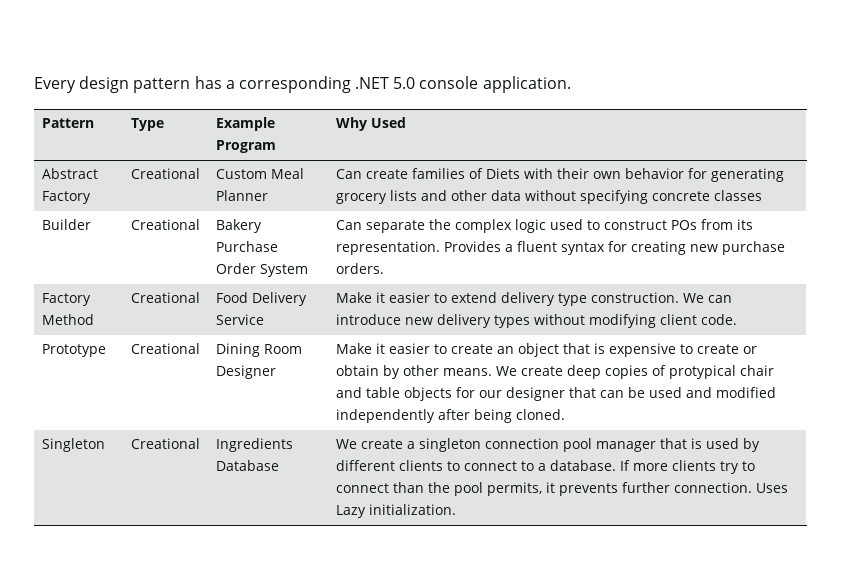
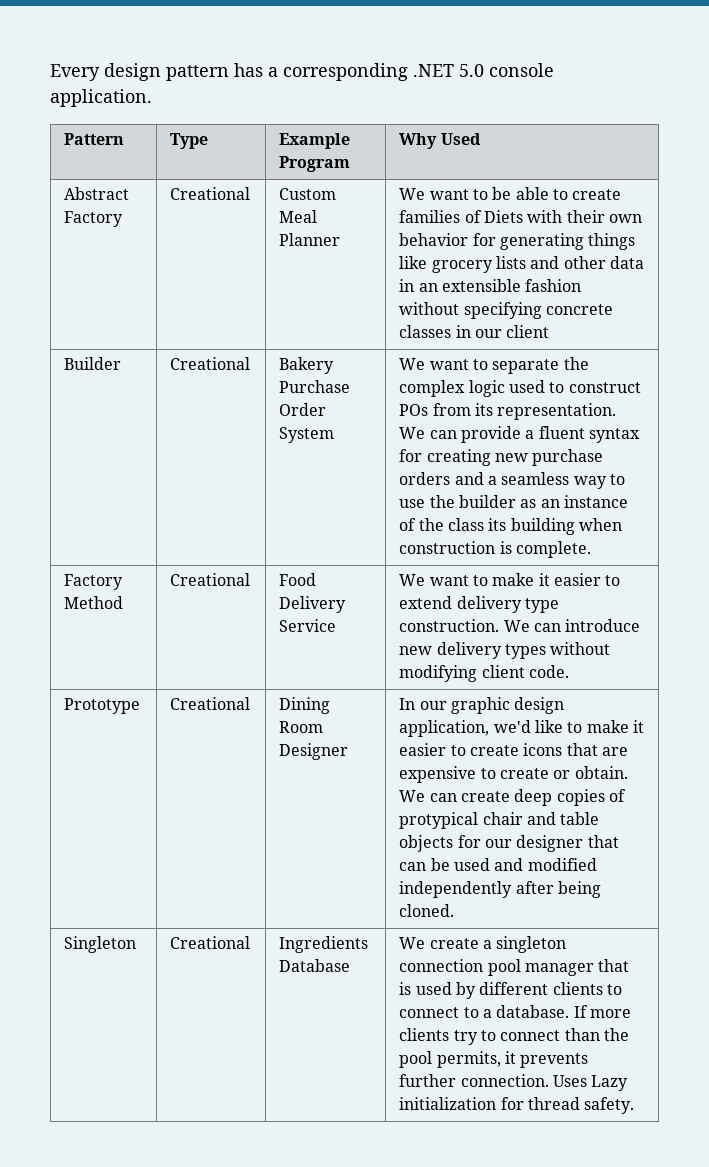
[335,169,362,179] Can -> [399,187,568,200] We want to be able to
(784, 175) none -> [588,233,636,250] [399,256,428,269] things like
(521, 195) none -> [399,279,582,292] in an extensible fashion
(762, 195) none -> [455,325,550,338] in our client
[335,220,362,230] Can -> [399,358,488,370] We want to
[443,241,501,252] Provides -> [399,426,521,443] We can provide
[335,263,384,274] orders. -> [399,472,625,489] [399,495,628,508] [399,518,622,535] [399,541,591,558] orders and a seamless way to use the builder as an instance of the class its building when construction is complete.
[335,292,372,303] Make -> [399,573,535,586] We want to make
[335,343,757,357] [335,365,517,379] Make it easier to create an object that is expensive to create or obtain by other means. We -> [399,697,565,714] [399,720,644,737] [399,743,628,756] [399,766,628,783] [399,790,457,802] In our graphic design application, we'd like to make it easier to create icons that are expensive to create or obtain. We can
[368,504,456,515] initialization. -> [399,1097,635,1114] initialization for thread safety.

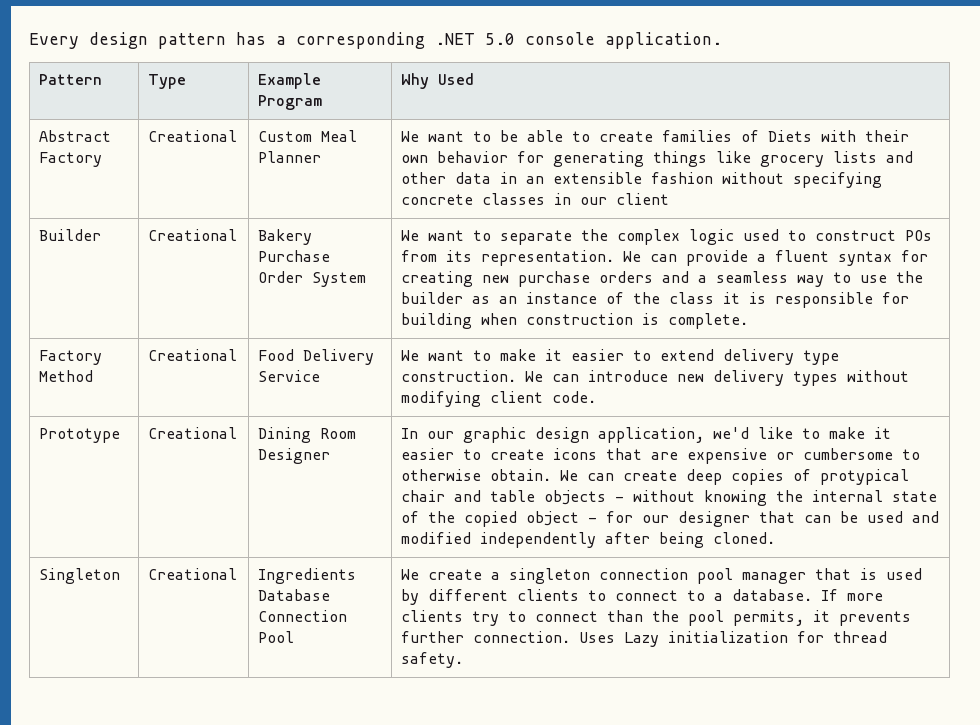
[488,518,507,531] its -> [723,292,910,308] it is responsible for
[480,768,571,779] to create or -> [776,448,921,460] [401,469,482,481] or cumbersome to otherwise
(454, 843) none -> [615,490,938,506] [401,511,598,527] - without knowing the internal state of the copied object -
(351, 965) none -> [258,610,348,622] [258,631,295,643] Connection Pool

